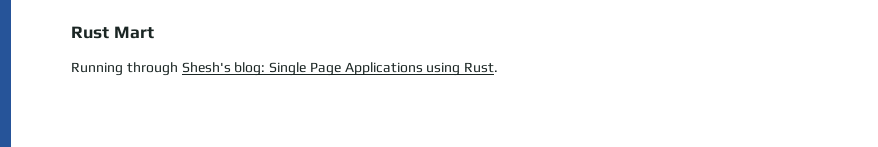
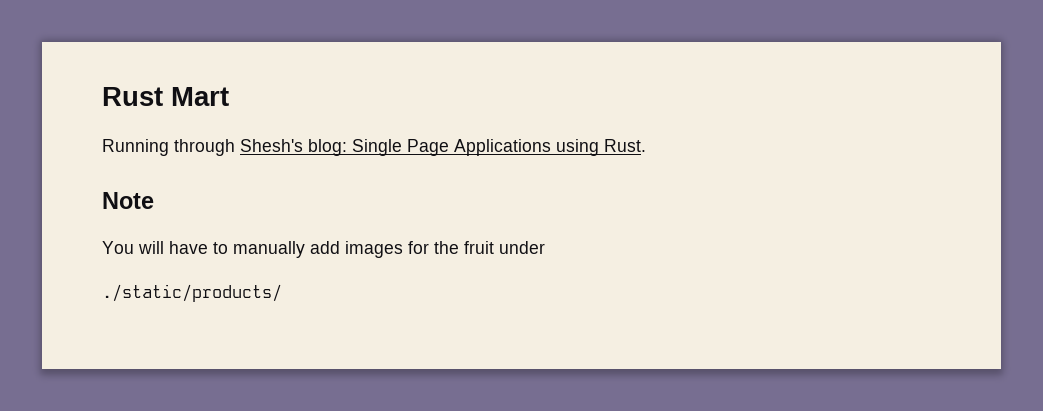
(499, 67) none -> [102,192,154,209] [102,241,545,258] [102,284,282,302] // Note // You will have to manually add images for the fruit under // ./static/products/

